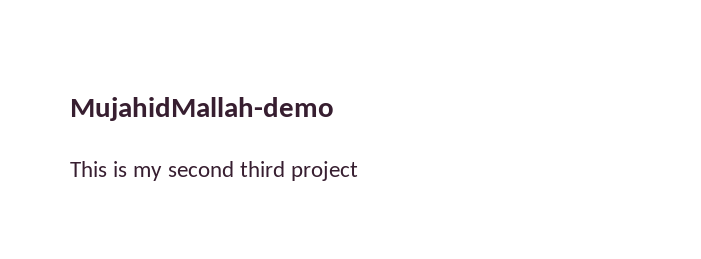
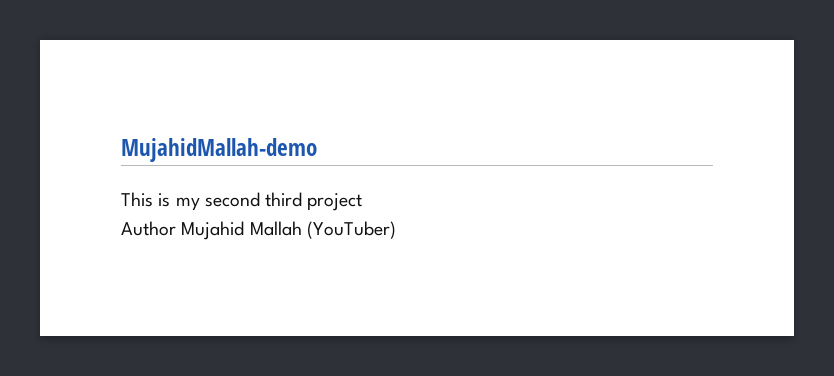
(359, 171) none -> [121,221,396,240] // Author Mujahid Mallah (YouTuber)

